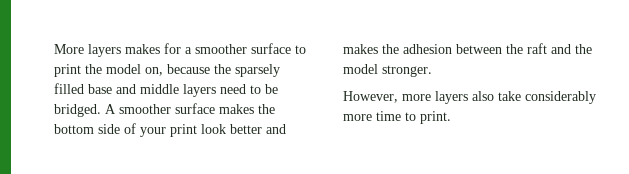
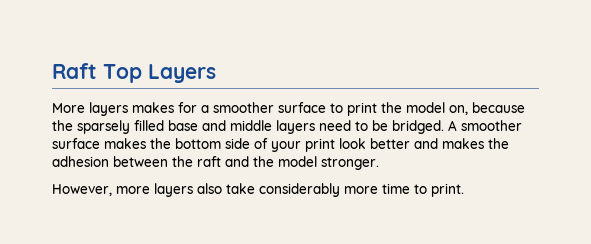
(54, 49) none -> [52,63,216,83] Raft Top Layers //

